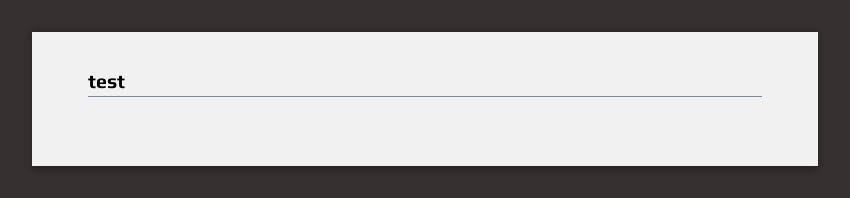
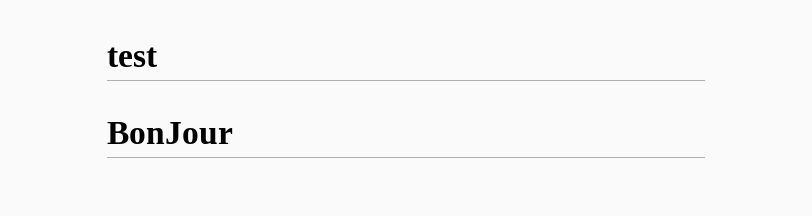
(125, 82) none -> [107,122,233,144] // BonJour

